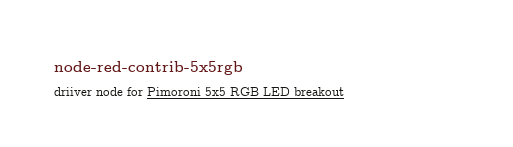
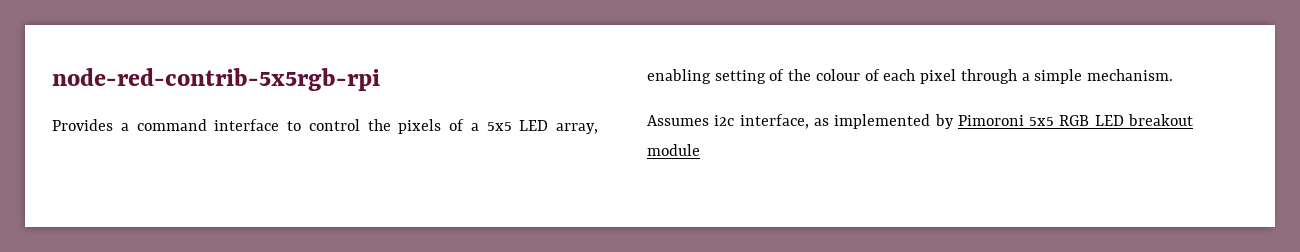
[54,61,243,75] [54,87,143,96] node-red-contrib-5x5rgb // driiver node for -> [52,68,380,91] [52,119,598,134] [647,69,1173,84] [647,114,954,129] node-red-contrib-5x5rgb-rpi // Provides a command interface to control the pixels of a 5x5 LED array, enabling setting of the colour of each pixel through a simple mechanism. // Assumes i2c interface, as implemented by
(344, 91) none -> [647,144,700,156] module

